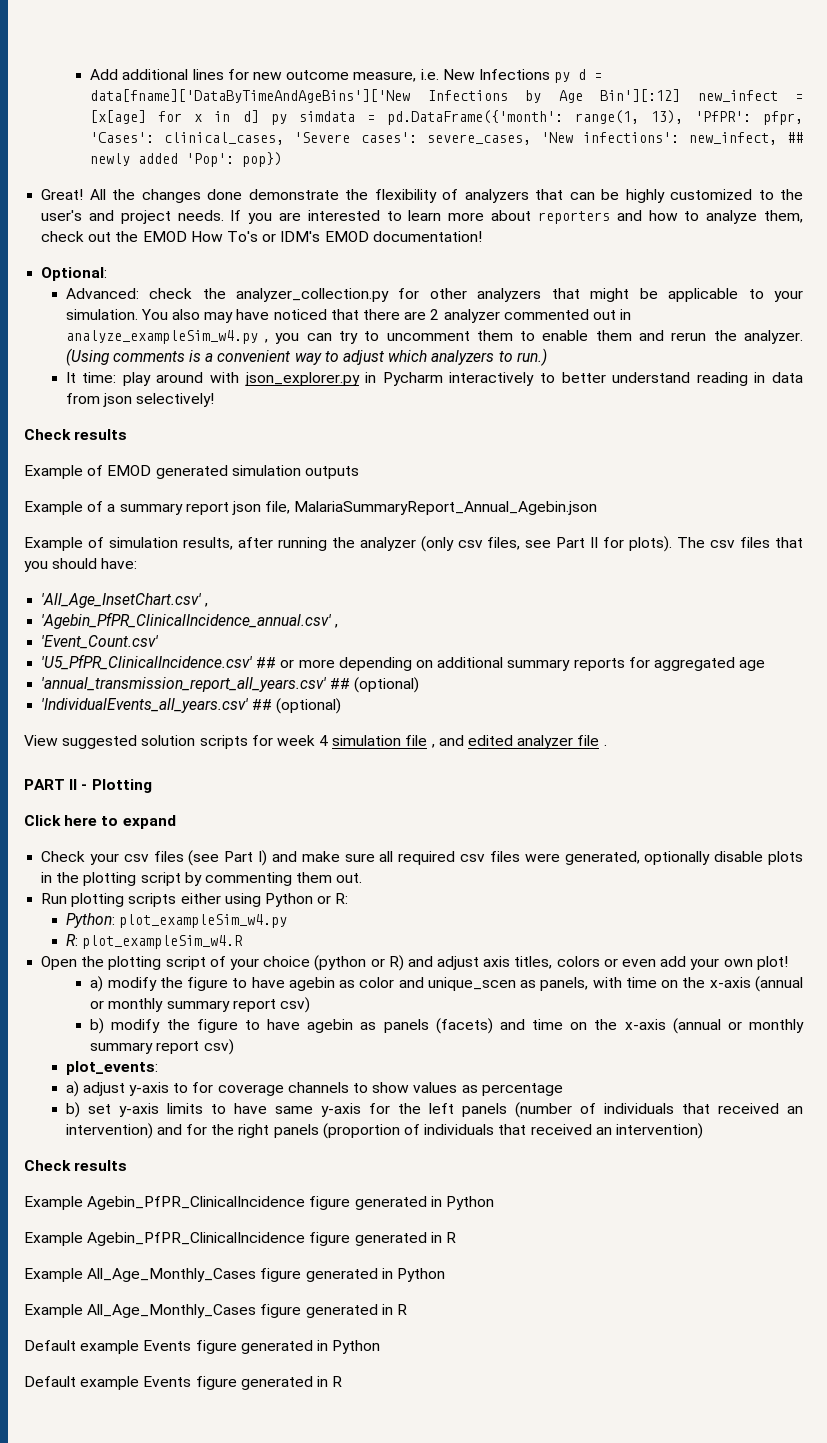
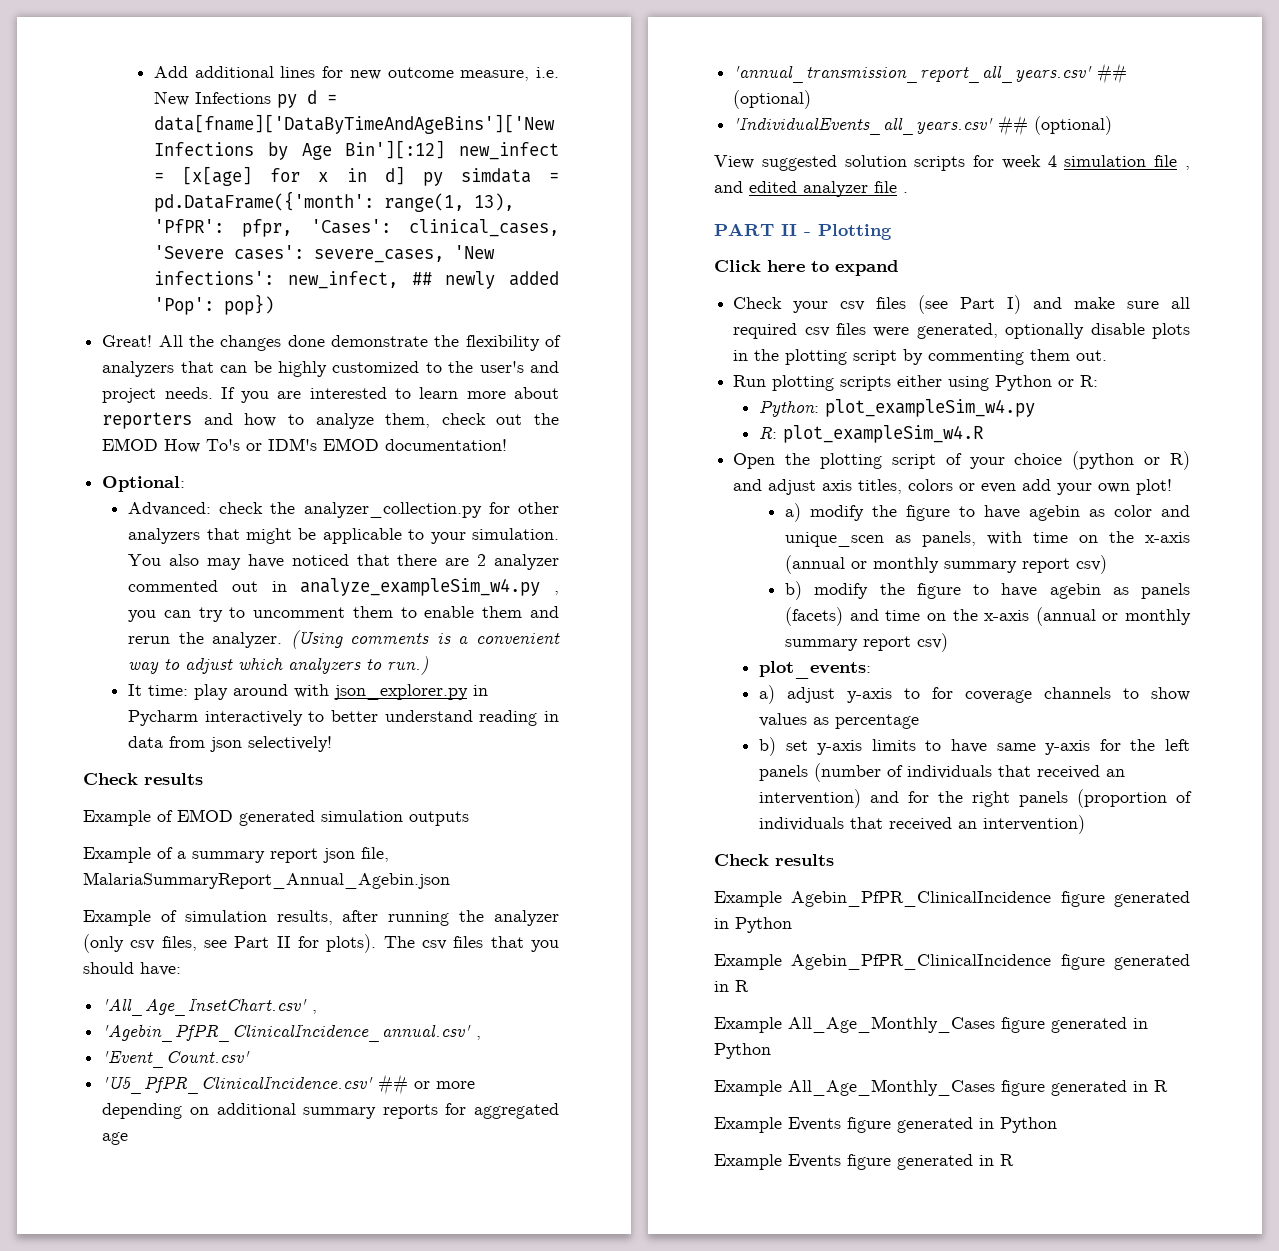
[24,1340,140,1354] Default example -> [714,1117,782,1133] Example
[24,1376,140,1390] Default example -> [714,1154,782,1170] Example

